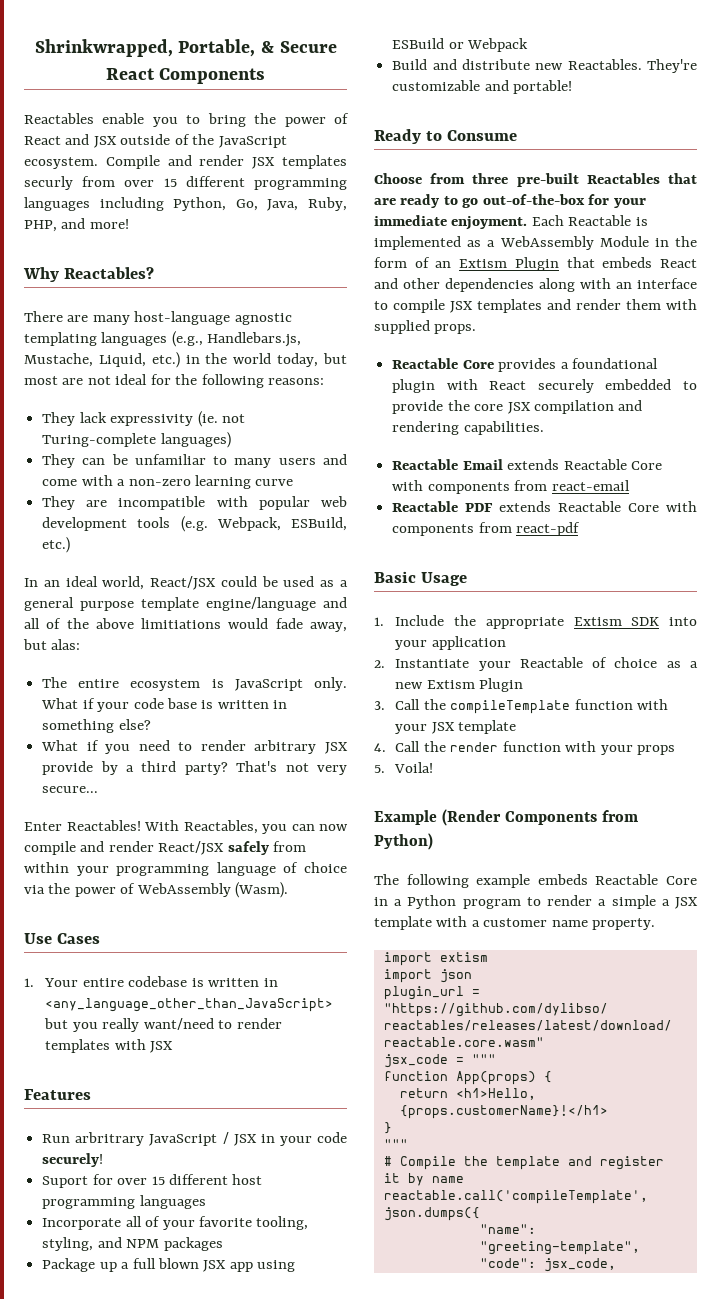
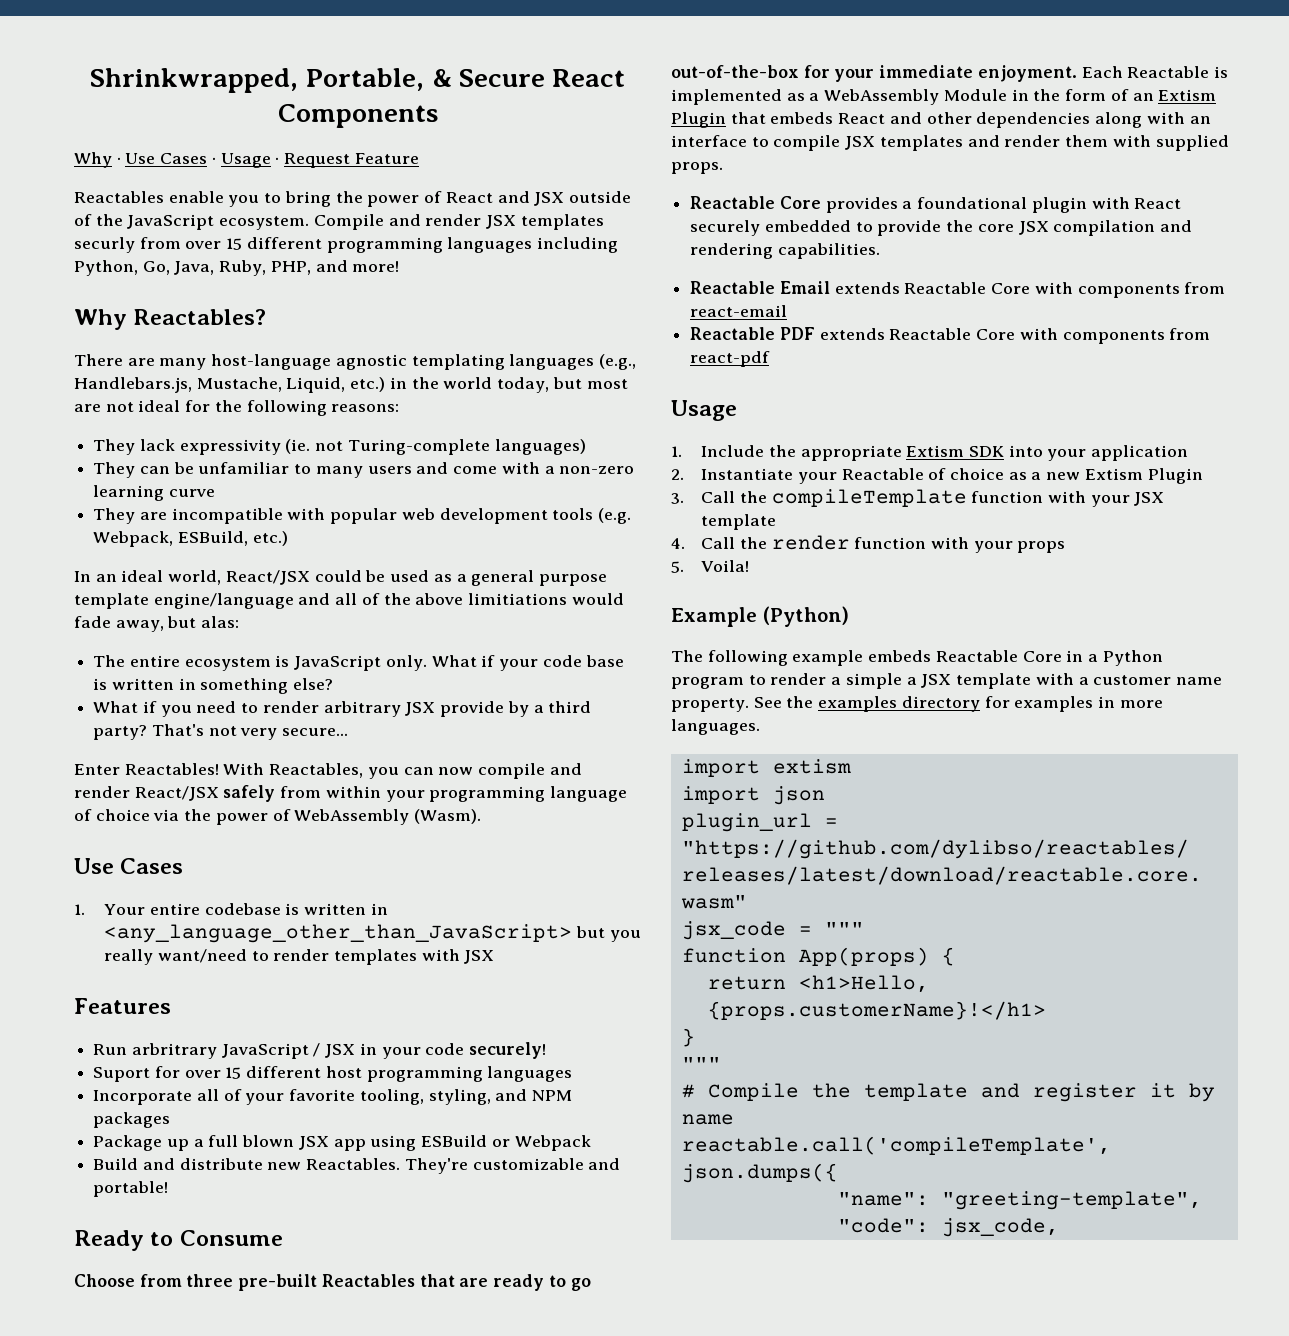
(266, 76) none -> [74,152,419,168] // Why · Use Cases · Usage · Request Feature
[374,571,416,583] Basic -> (771, 359) none
[441,809,638,826] [374,833,433,850] (Render Components from Python) -> [762,606,849,627] (Python)
(656, 924) none -> [753,696,1163,712] [671,719,760,735] See the examples directory for examples in more languages.

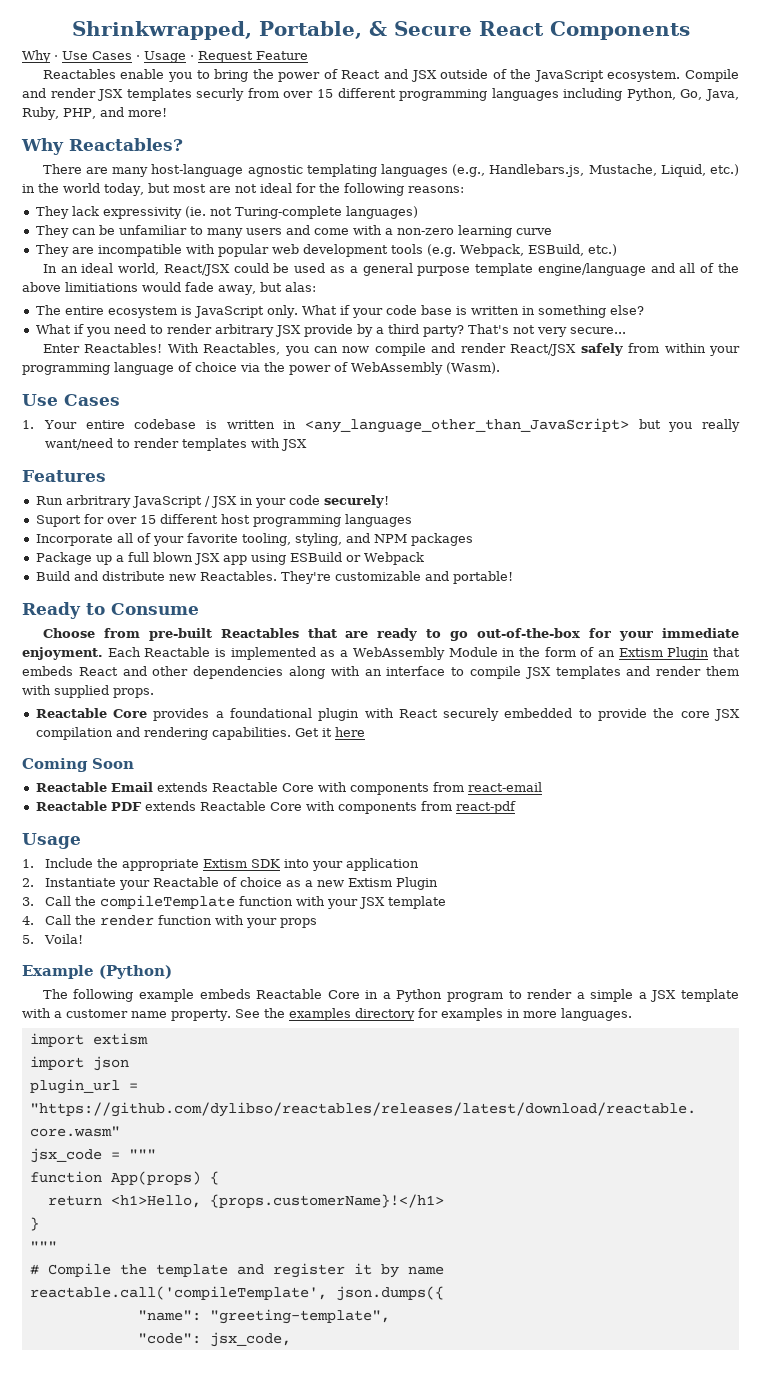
[186,1274,234,1287] three -> (140, 633) none
(880, 251) none -> [294,727,365,737] [22,758,134,772] Get it here // Coming Soon

